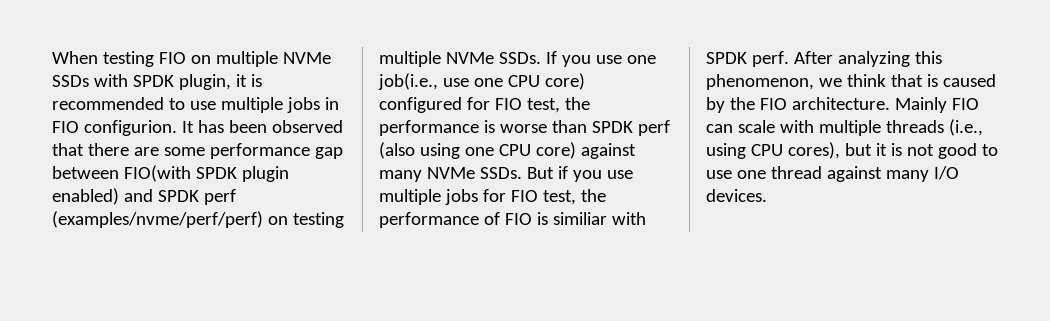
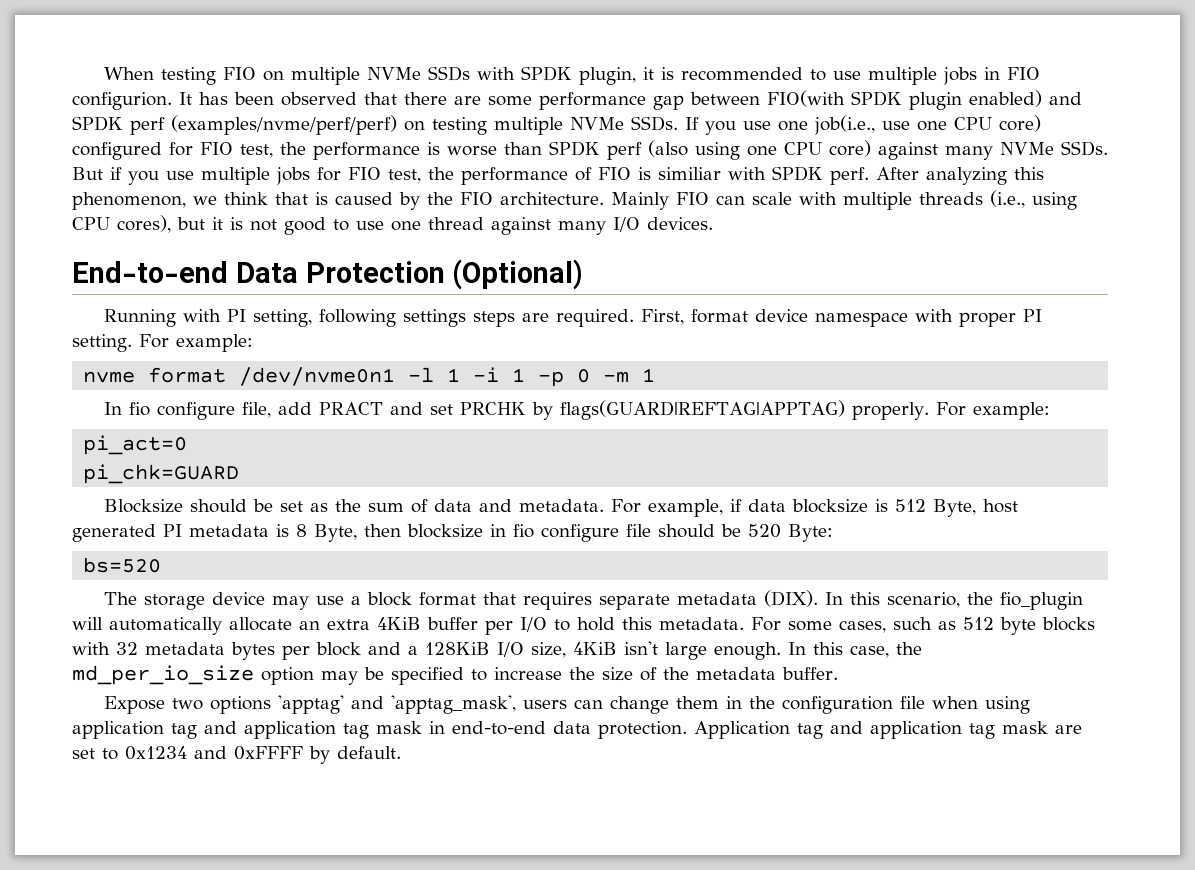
(767, 195) none -> [72,259,584,290] [103,309,1042,327] [72,334,253,352] [83,367,656,387] [103,400,1050,420] [83,435,188,455] [83,464,240,484] [103,499,1018,517] [72,524,833,542] [83,557,162,573] [103,590,1083,610] [72,617,1095,635] [72,641,922,660] [72,665,838,685] [103,695,1030,714] [72,721,1082,739] [72,746,401,764] // End-to-end Data Protection (Optional) // Running with PI setting, following settings steps are required. First, format device namespace with proper PI setting. For example: // nvme format /dev/nvme0n1 -l 1 -i 1 -p 0 -m 1 // In fio configure file, add PRACT and set PRCHK by flags(GUARD|REFTAG|APPTAG) properly. For example: // pi_act=0 // pi_chk=GUARD // Blocksize should be set as the sum of data and metadata. For example, if data blocksize is 512 Byte, host generated PI metadata is 8 Byte, then blocksize in fio configure file should be 520 Byte: // bs=520 // The storage device may use a block format that requires separate metadata (DIX). In this scenario, the fio_plugin will automatically allocate an extra 4KiB buffer per I/O to hold this metadata. For some cases, such as 512 byte blocks with 32 metadata bytes per block and a 128KiB I/O size, 4KiB isn't large enough. In this case, the md_per_io_size option may be specified to increase the size of the metadata buffer. // Expose two options 'apptag' and 'apptag_mask', users can change them in the configuration file when using application tag and application tag mask in end-to-end data protection. Application tag and application tag mask are set to 0x1234 and 0xFFFF by default.

